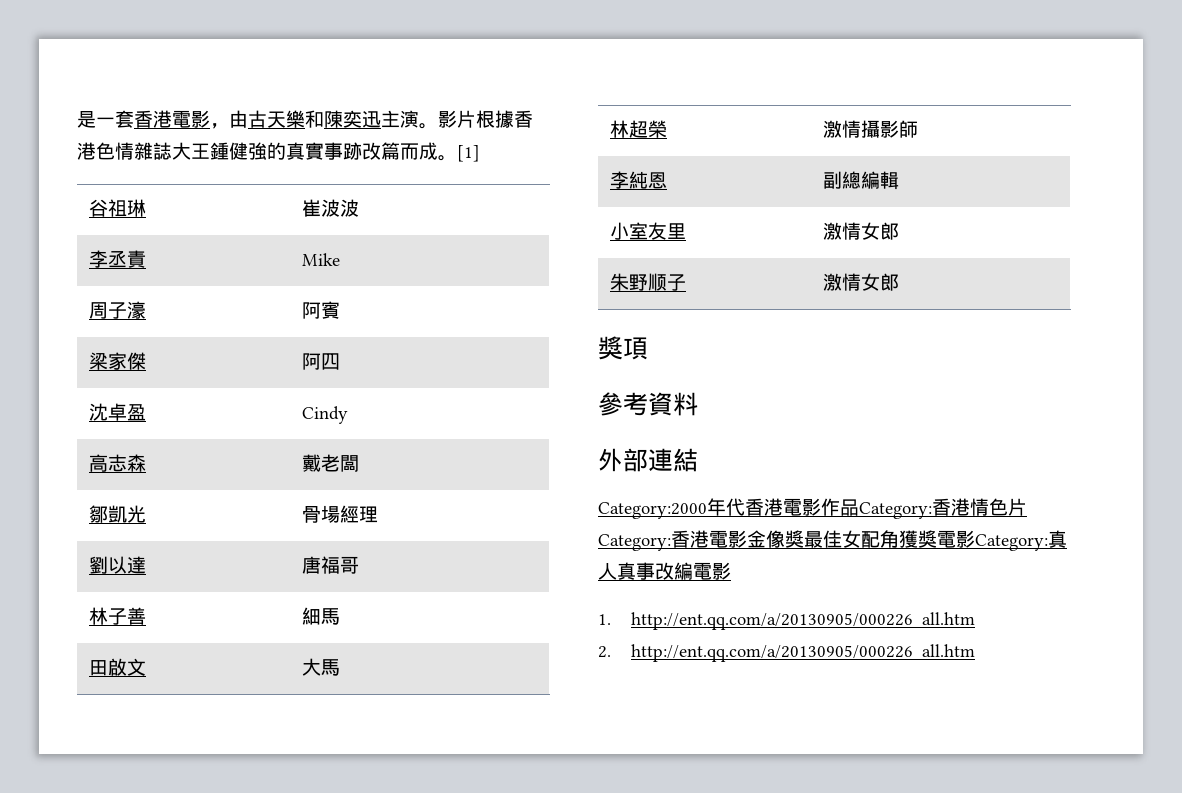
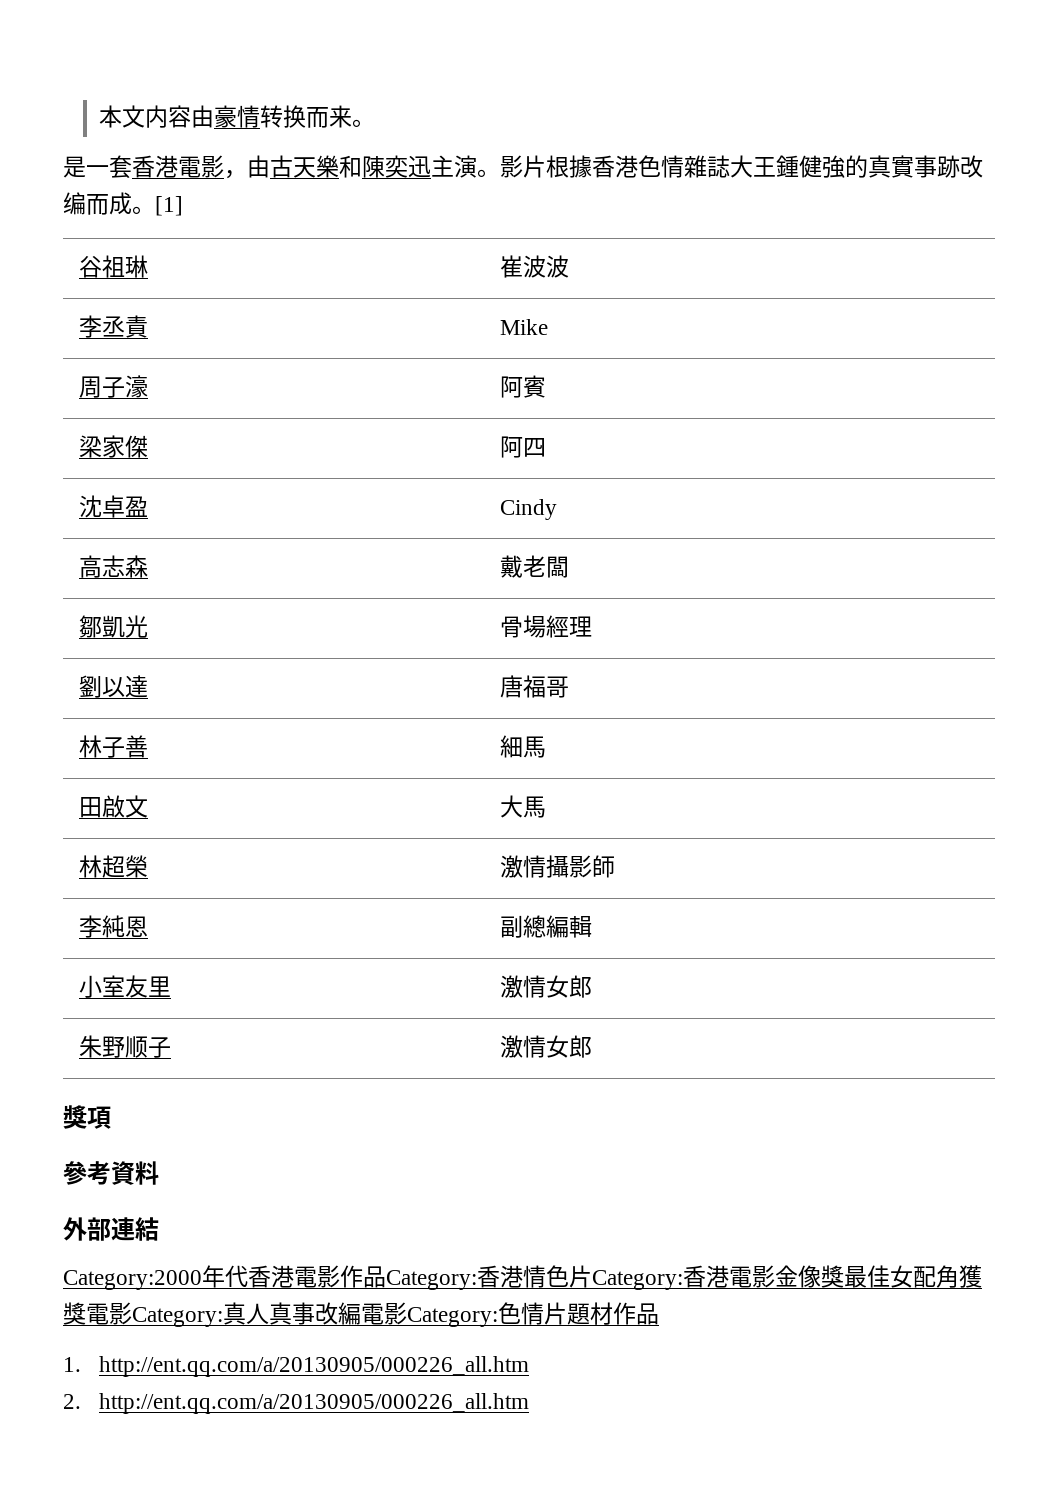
(77, 119) none -> [99,105,376,128] 本文内容由豪情转换而来。 //
[381,142,400,160] 篇 -> [63,192,86,215] 编
(731, 571) none -> [407,1302,659,1327] Category:色情片題材作品

